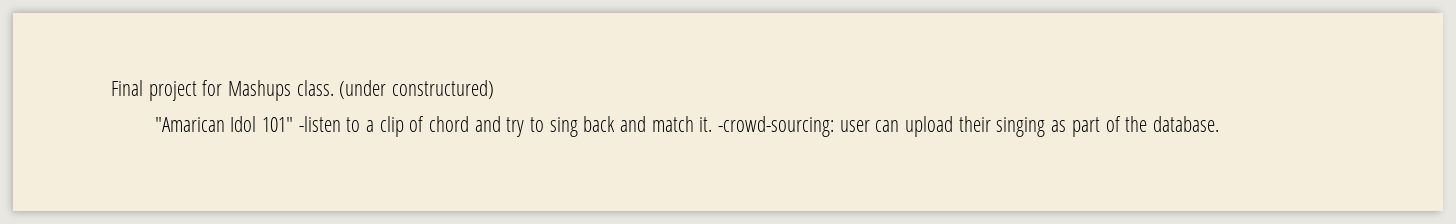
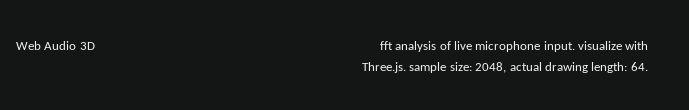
[111,80,495,101] [154,116,1219,137] Final project for Mashups class. (under constructured) // "Amarican Idol 101" -listen to a clip of chord and try to sing back and match it. -crowd-sourcing: user can upload their singing as part of the database. -> [16,41,95,50] [379,41,649,52] [362,62,648,73] Web Audio 3D // fft analysis of live microphone input. visualize with Three.js. sample size: 2048, actual drawing length: 64.

